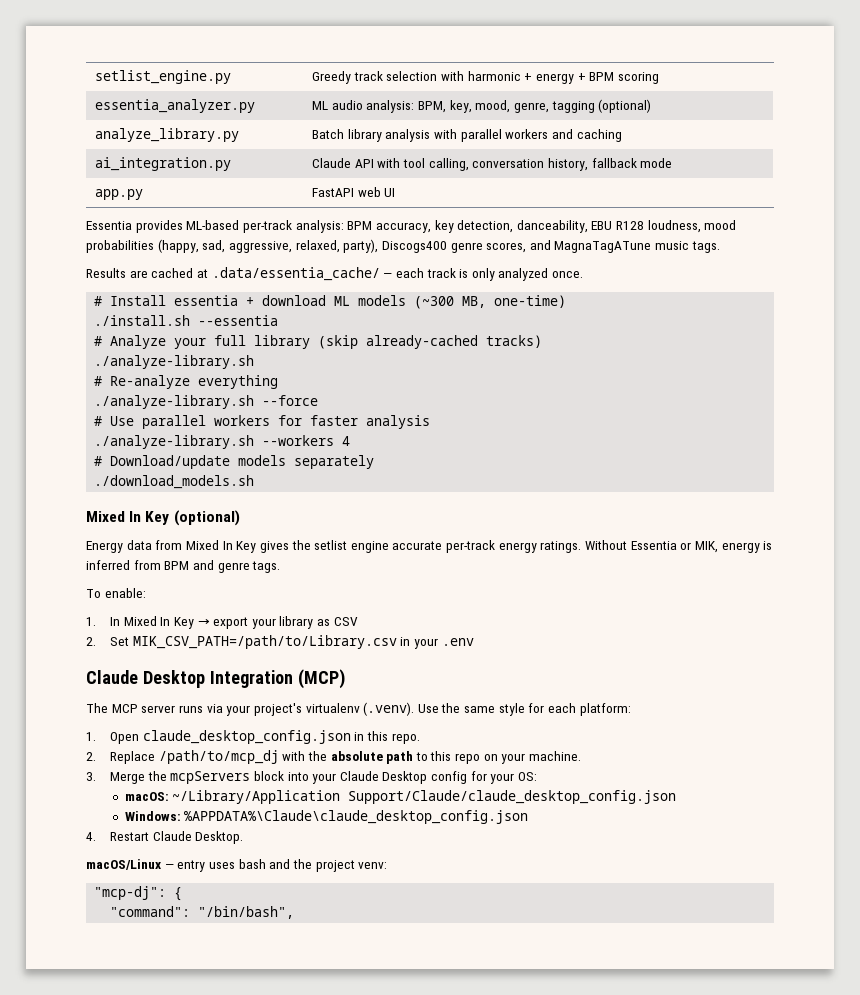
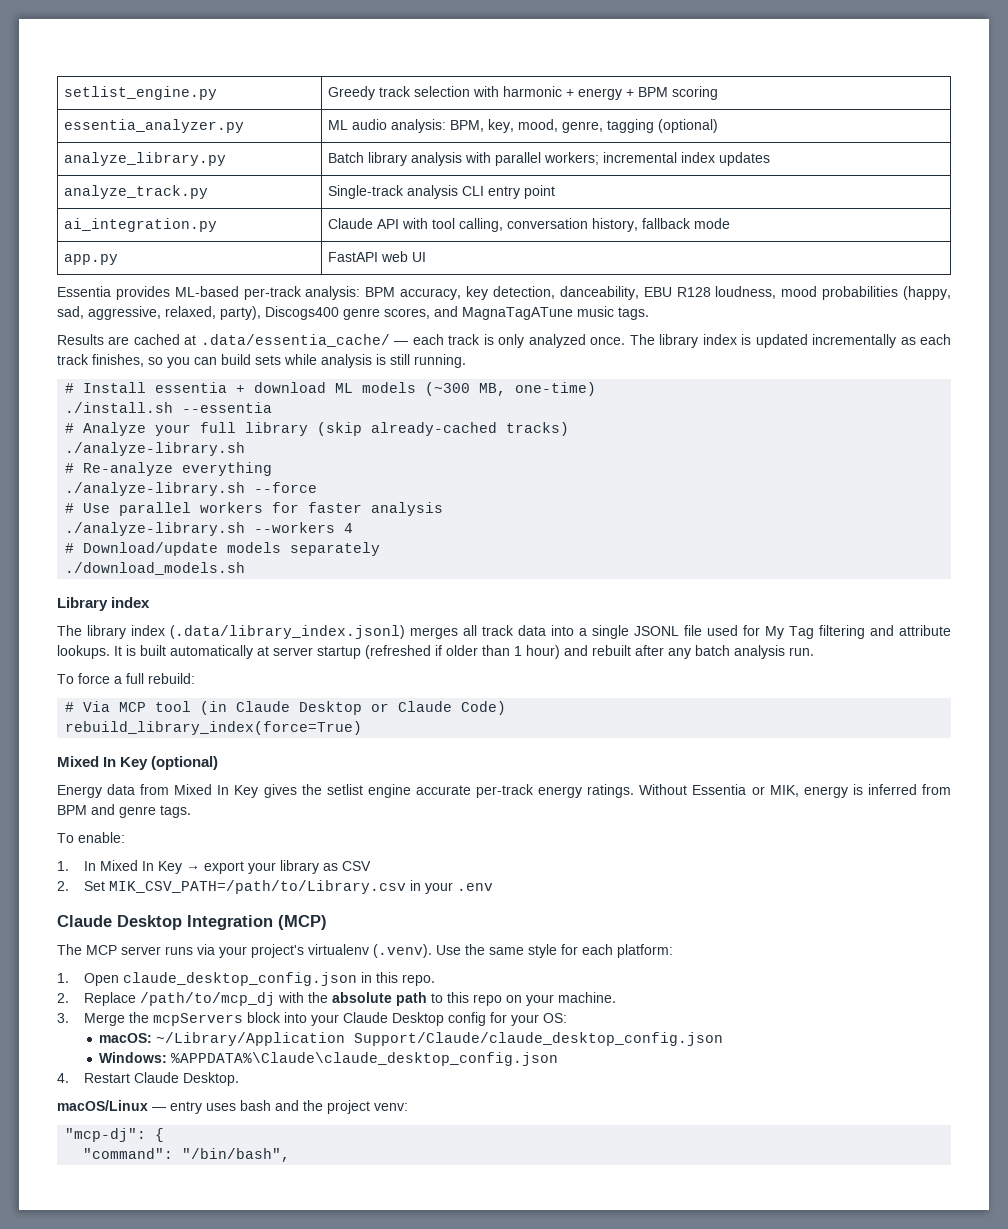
[505,129,622,142] workers and caching -> [543,152,770,166] [63,185,208,199] [327,185,555,199] workers; incremental index updates // analyze_track.py | Single-track analysis CLI entry point
(584, 274) none -> [629,334,952,348] [57,354,466,368] The library index is updated incrementally as each track finishes, so you can build sets while analysis is still running.
(255, 482) none -> [57,597,151,611] [57,625,951,639] [57,645,814,659] [57,673,195,684] [65,701,507,715] [65,721,363,735] // Library index // The library index (.data/library_index.jsonl) merges all track data into a single JSONL file used for My Tag filtering and attribute lookups. It is built automatically at server startup (refreshed if older than 1 hour) and rebuilt after any batch analysis run. // To force a full rebuild: // # Via MCP tool (in Claude Desktop or Claude Code) // rebuild_library_index(force=True)

